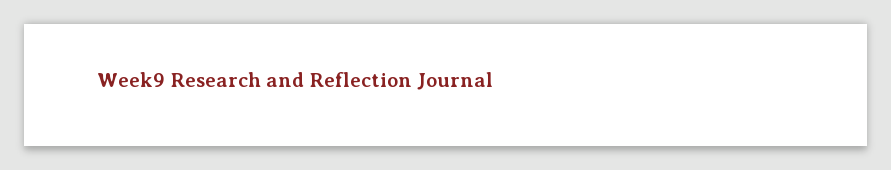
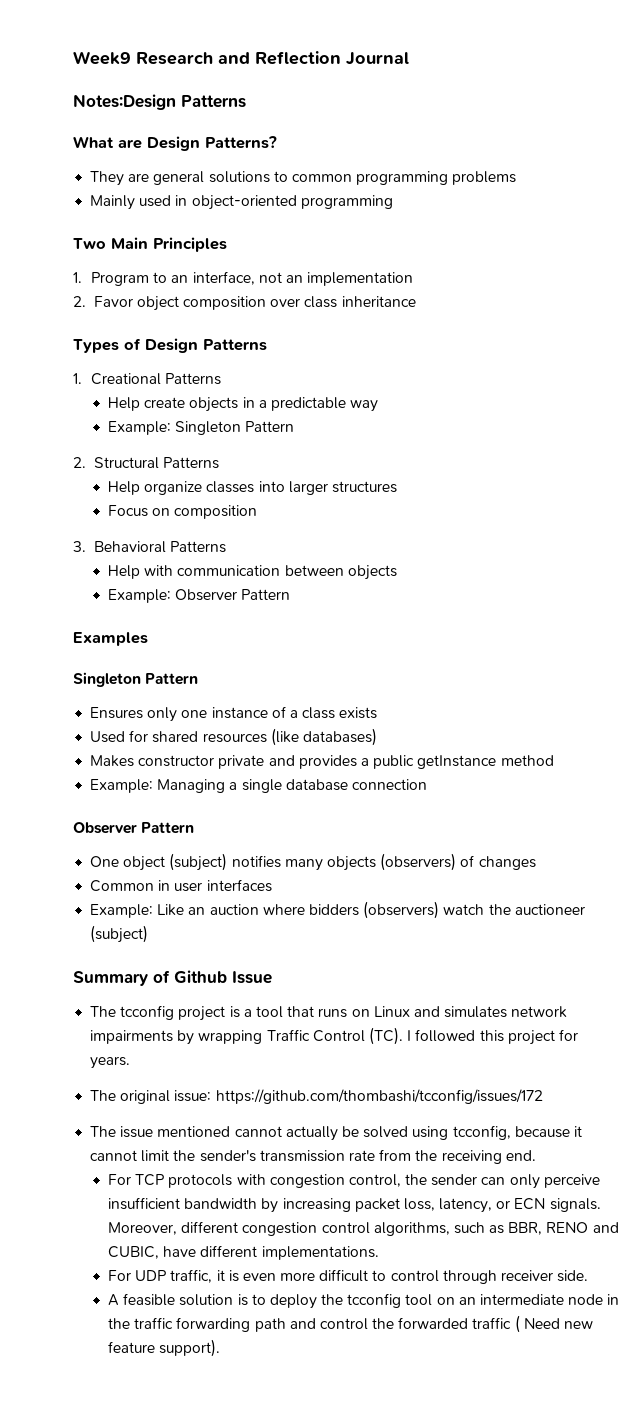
(494, 81) none -> [73,94,246,110] [73,136,277,151] [90,171,517,186] [90,195,393,210] [73,237,227,252] [73,271,414,286] [73,296,416,311] [73,338,267,353] [73,373,222,385] [108,397,379,412] [108,421,295,435] [73,457,219,469] [108,481,397,495] [108,505,258,519] [73,541,226,553] [108,565,397,580] [108,589,291,603] [73,632,148,646] [73,672,199,687] [90,706,378,722] [90,728,377,746] [90,755,554,769] [90,779,427,793] [73,822,195,834] [90,853,536,871] [90,879,272,892] [90,901,585,919] [90,925,149,943] [73,970,272,986] [90,1005,568,1021] [90,1027,578,1045] [90,1056,131,1069] [90,1089,543,1104] [90,1125,582,1141] [90,1149,536,1164] [108,1174,600,1189] [108,1197,601,1213] [108,1221,619,1236] [108,1245,379,1260] [108,1269,589,1284] [108,1293,620,1309] [108,1315,594,1333] [108,1339,221,1357] // Notes:Design Patterns // What are Design Patterns? // They are general solutions to common programming problems // Mainly used in object-oriented programming // Two Main Principles // 1. Program to an interface, not an implementation // 2. Favor object composition over class inheritance // Types of Design Patterns // 1. Creational Patterns // Help create objects in a predictable way // Example: Singleton Pattern // 2. Structural Patterns // Help organize classes into larger structures // Focus on composition // 3. Behavioral Patterns // Help with communication between objects // Example: Observer Pattern // Examples // Singleton Pattern // Ensures only one instance of a class exists // Used for shared resources (like databases) // Makes constructor private and provides a public getInstance method // Example: Managing a single database connection // Observer Pattern // One object (subject) notifies many objects (observers) of changes // Common in user interfaces // Example: Like an auction where bidders (observers) watch the auctioneer (subject) // Summary of Github Issue // The tcconfig project is a tool that runs on Linux and simulates network impairments by wrapping Traffic Control (TC). I followed this project for years. // The original issue: https://github.com/thombashi/tcconfig/issues/172 // The issue mentioned cannot actually be solved using tcconfig, because it cannot limit the sender's transmission rate from the receiving end. // For TCP protocols with congestion control, the sender can only perceive insufficient bandwidth by increasing packet loss, latency, or ECN signals. Moreover, different congestion control algorithms, such as BBR, RENO and CUBIC, have different implementations. // For UDP traffic, it is even more difficult to control through receiver side. // A feasible solution is to deploy the tcconfig tool on an intermediate node in the traffic forwarding path and control the forwarded traffic ( Need new feature support).

